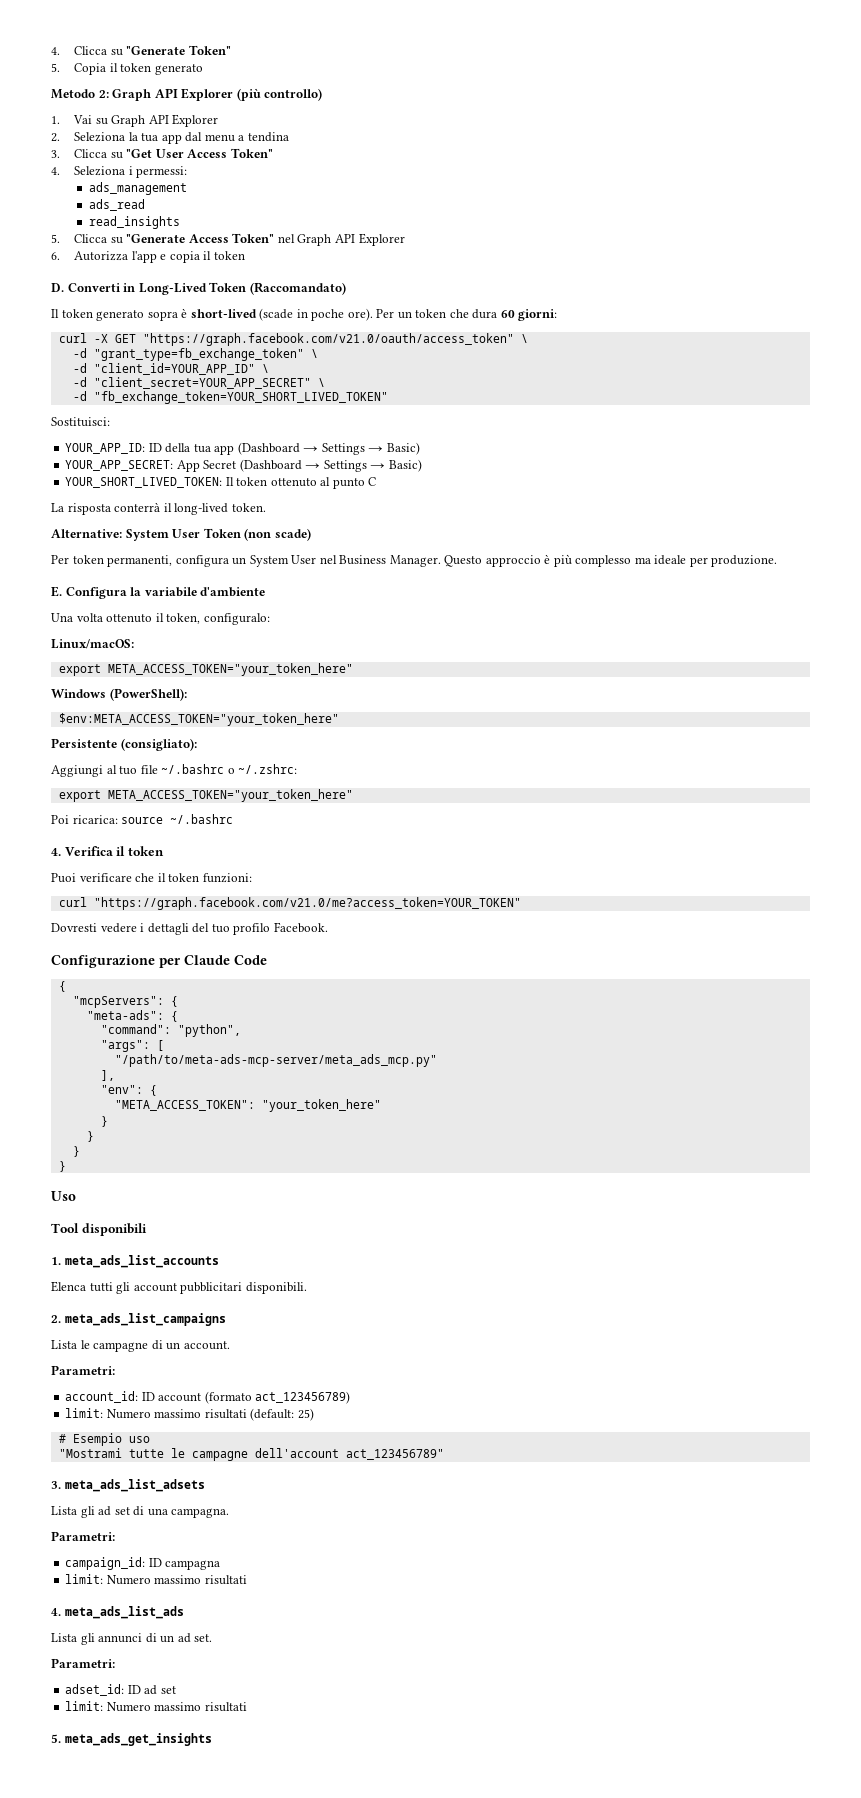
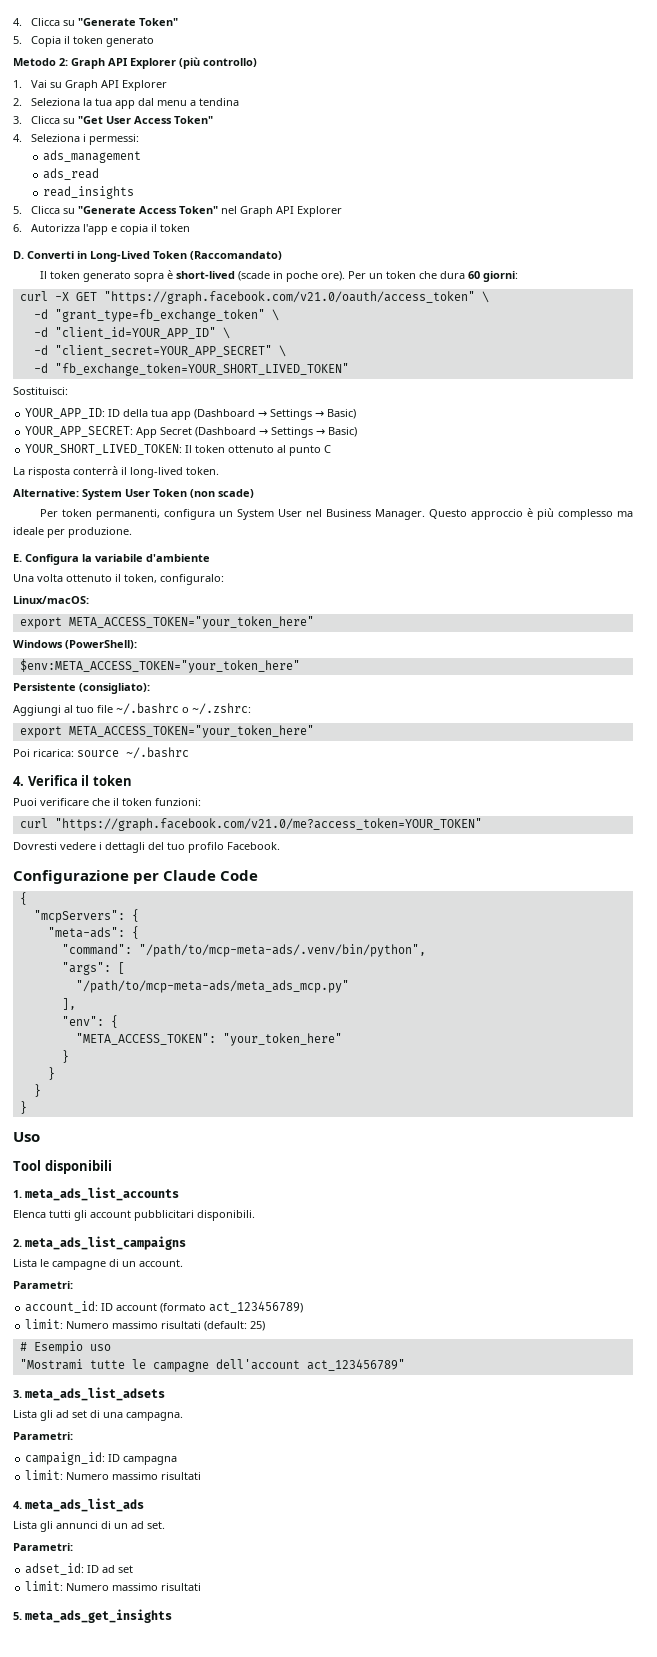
[177,1024,241,1037] "python", -> [138,944,426,957] "/path/to/mcp-meta-ads/.venv/bin/python",
[114,1054,437,1067] "/path/to/meta-ads-mcp-server/meta_ads_mcp.py" -> [75,980,349,993] "/path/to/mcp-meta-ads/meta_ads_mcp.py"

